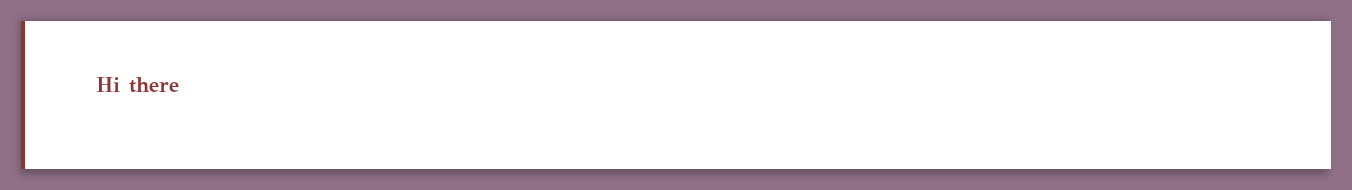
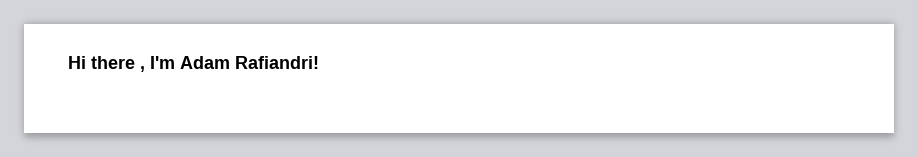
(179, 85) none -> [140,56,319,72] , I'm Adam Rafiandri!

